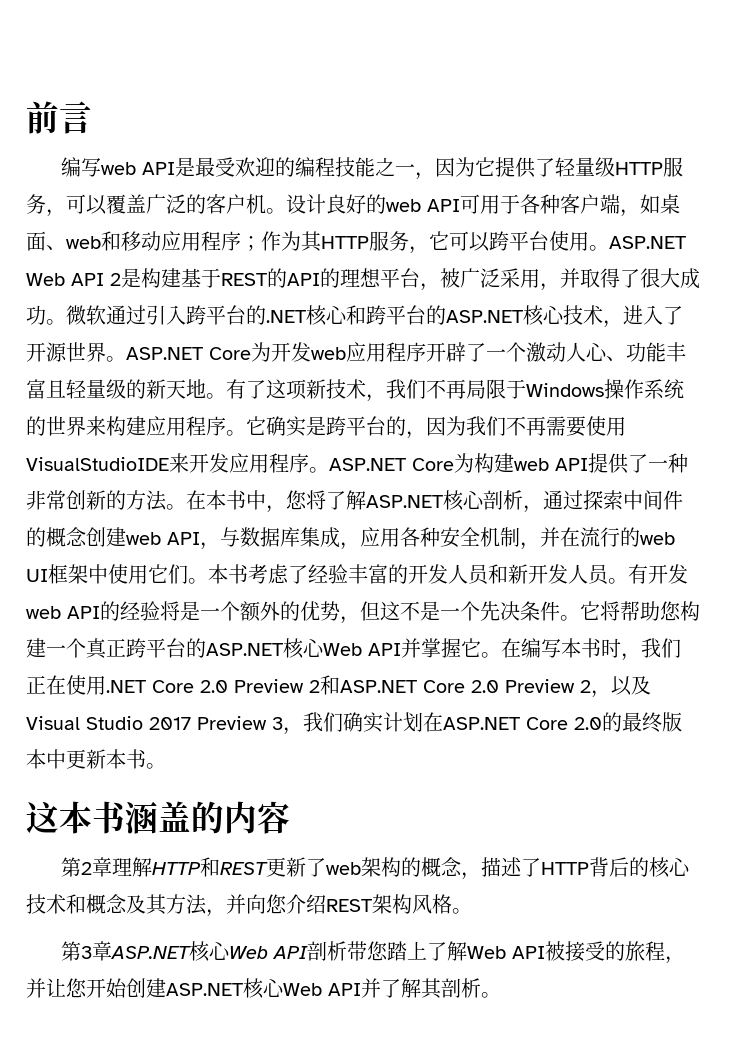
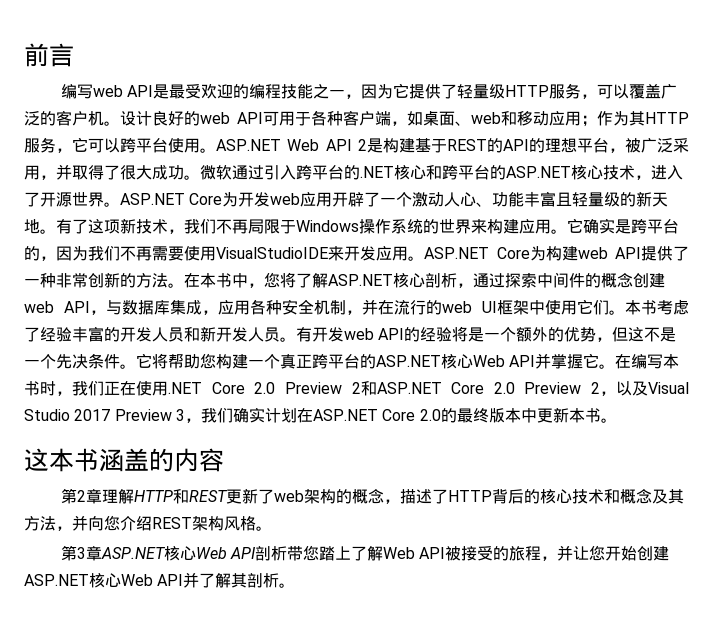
[201,231,241,251] 程序 -> (581, 118) none
[386,342,426,362] 程序 -> (333, 199) none
[186,416,226,436] 程序 -> (551, 226) none
[269,453,309,473] 程序 -> (408, 253) none

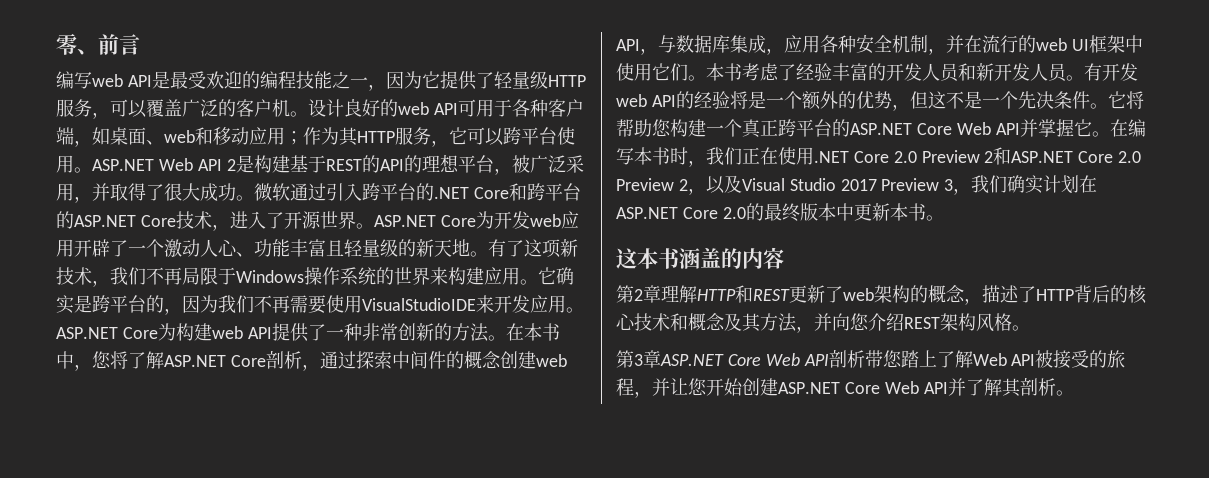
(24, 55) none -> [56,33,98,55] 零、
[394,165,426,180] 核心 -> [473,187,509,199] Core
[571,165,603,180] 核心 -> [140,215,176,227] Core
[393,273,425,288] 核心 -> [230,355,266,367] Core
[441,354,473,369] 核心 -> [916,123,952,135] Core
[163,546,196,561] 核心 -> [727,354,761,366] Core
[89,573,121,588] 核心 -> [844,382,880,394] Core

